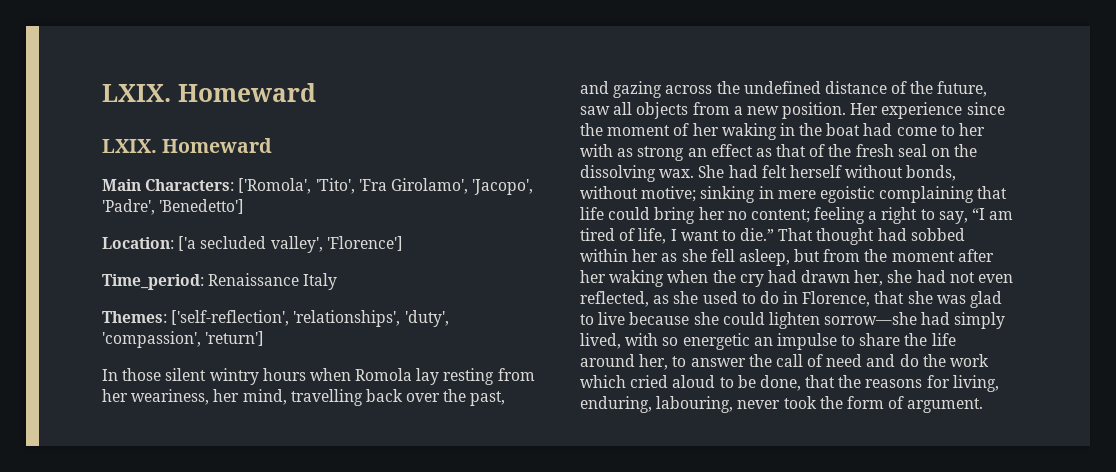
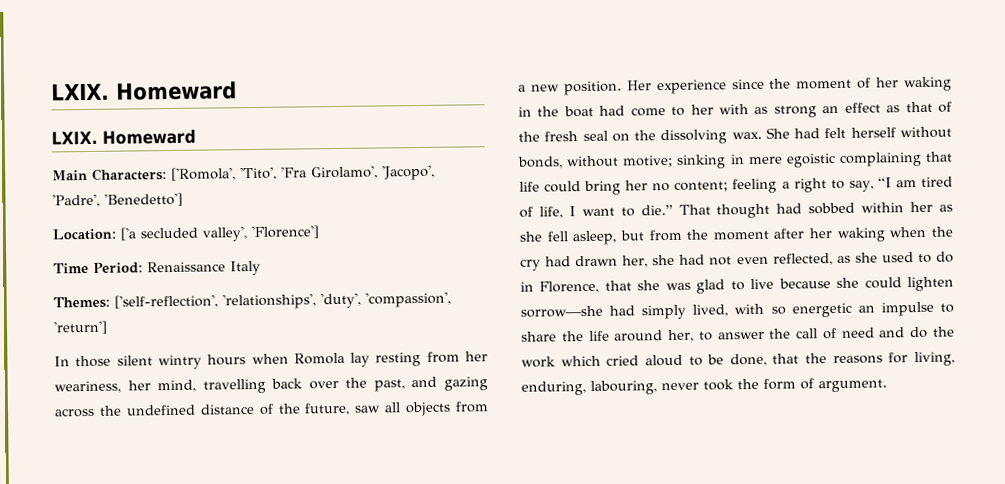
[102,274,204,290] Time_period: -> [53,262,143,274] Time Period:

